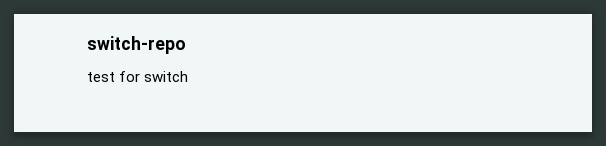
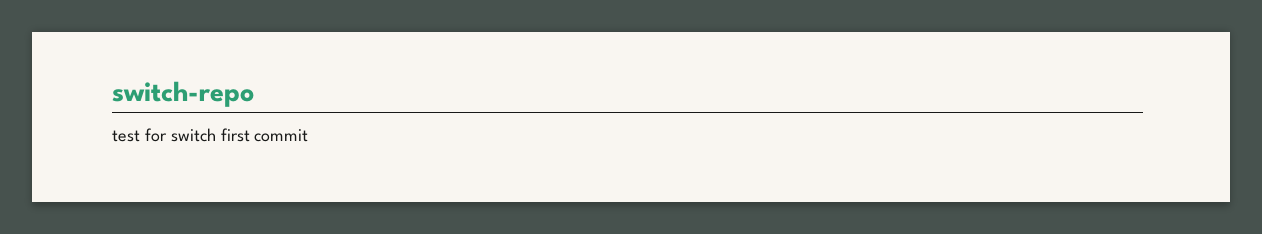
(189, 76) none -> [220,128,309,142] first commit

